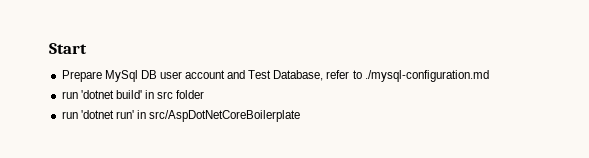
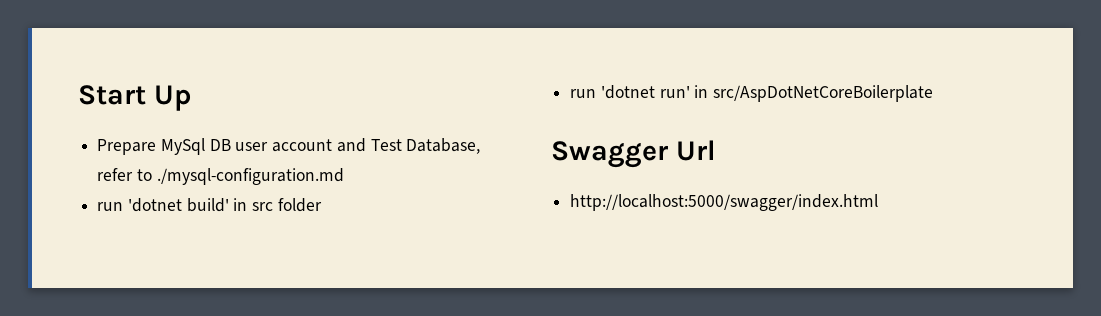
(87, 48) none -> [153,85,191,111] Up
(301, 116) none -> [551,140,716,168] [570,194,879,211] // Swagger Url // http://localhost:5000/swagger/index.html

